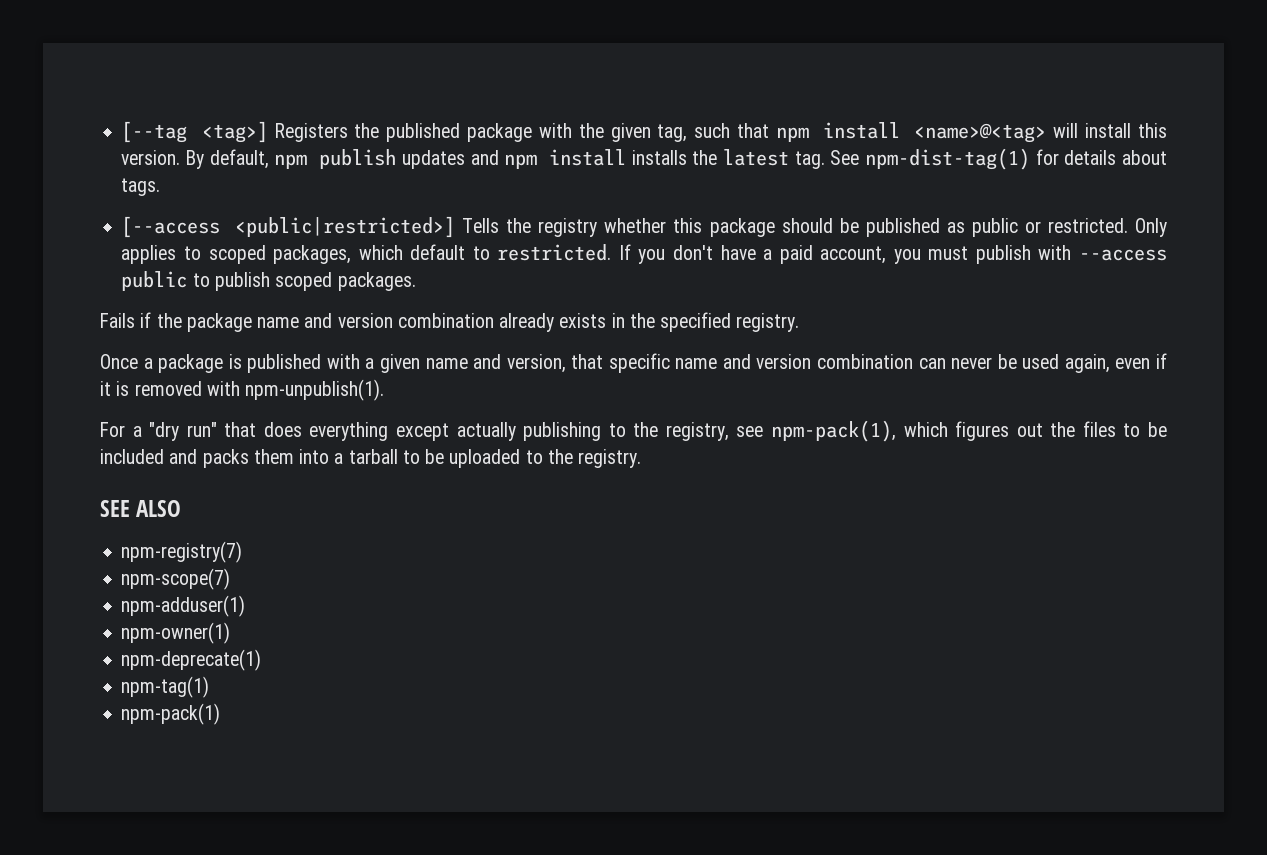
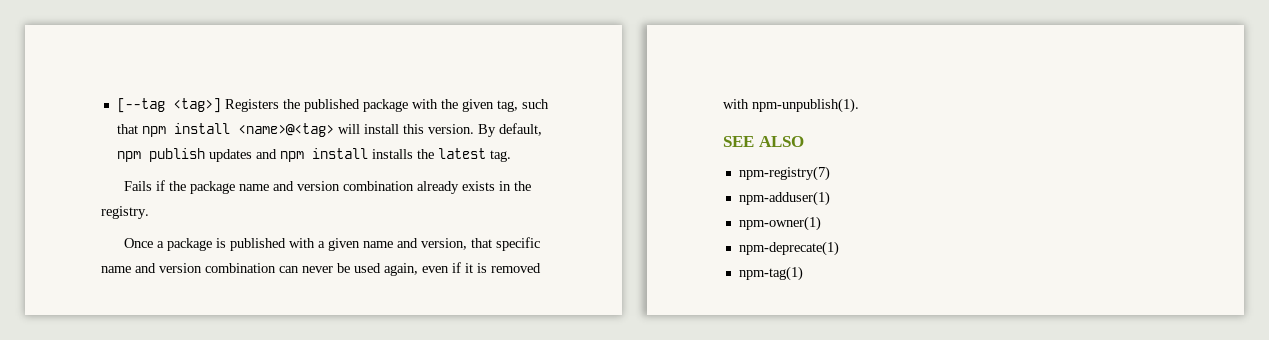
[830,148,1168,170] [121,178,161,196] [121,216,1167,238] [121,244,1167,264] [121,271,416,291] See npm-dist-tag(1) for details about tags. // [--access <public|restricted>] Tells the registry whether this package should be published as public or restricted. Only applies to scoped packages, which default to restricted. If you don't have a paid account, you must publish with --access public to publish scoped packages. -> (511, 156) none
[660,312,732,332] specified -> (532, 186) none
[100,420,1167,442] [100,449,642,468] // For a "dry run" that does everything except actually publishing to the registry, see npm-pack(1), which figures out the files to be included and packs them into a tarball to be uploaded to the registry. -> (859, 105) none
[121,568,231,590] // npm-scope(7) -> (830, 173) none
[121,703,221,725] // npm-pack(1) -> (803, 273) none

